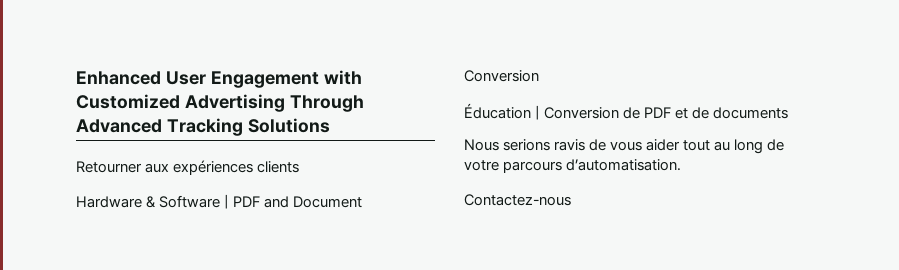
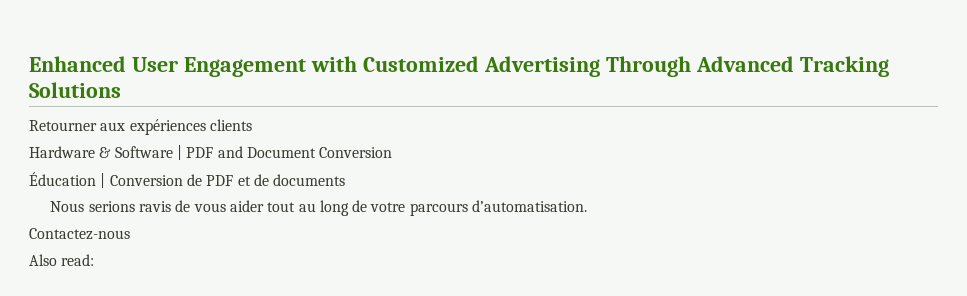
(571, 200) none -> [29,254,95,266] // Also read:

